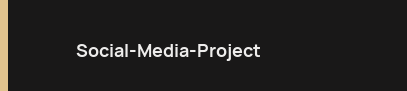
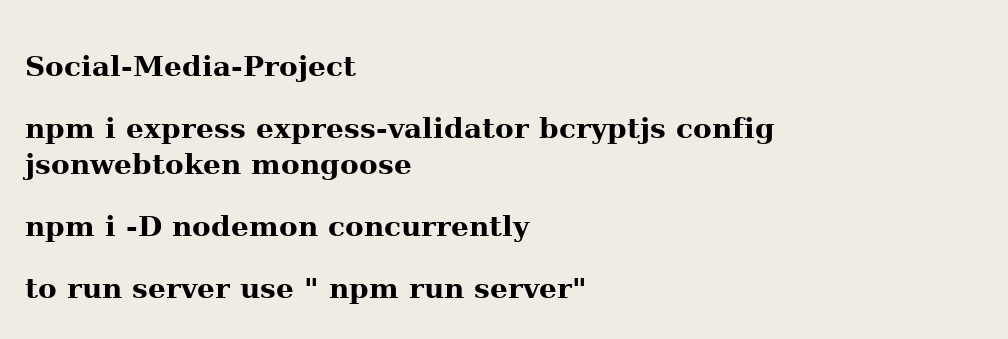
(261, 52) none -> [25,117,775,144] [22,153,412,180] [25,215,530,242] [25,278,587,304] // npm i express express-validator bcryptjs config jsonwebtoken mongoose // npm i -D nodemon concurrently // to run server use " npm run server"

